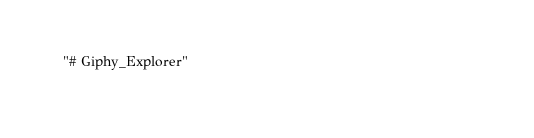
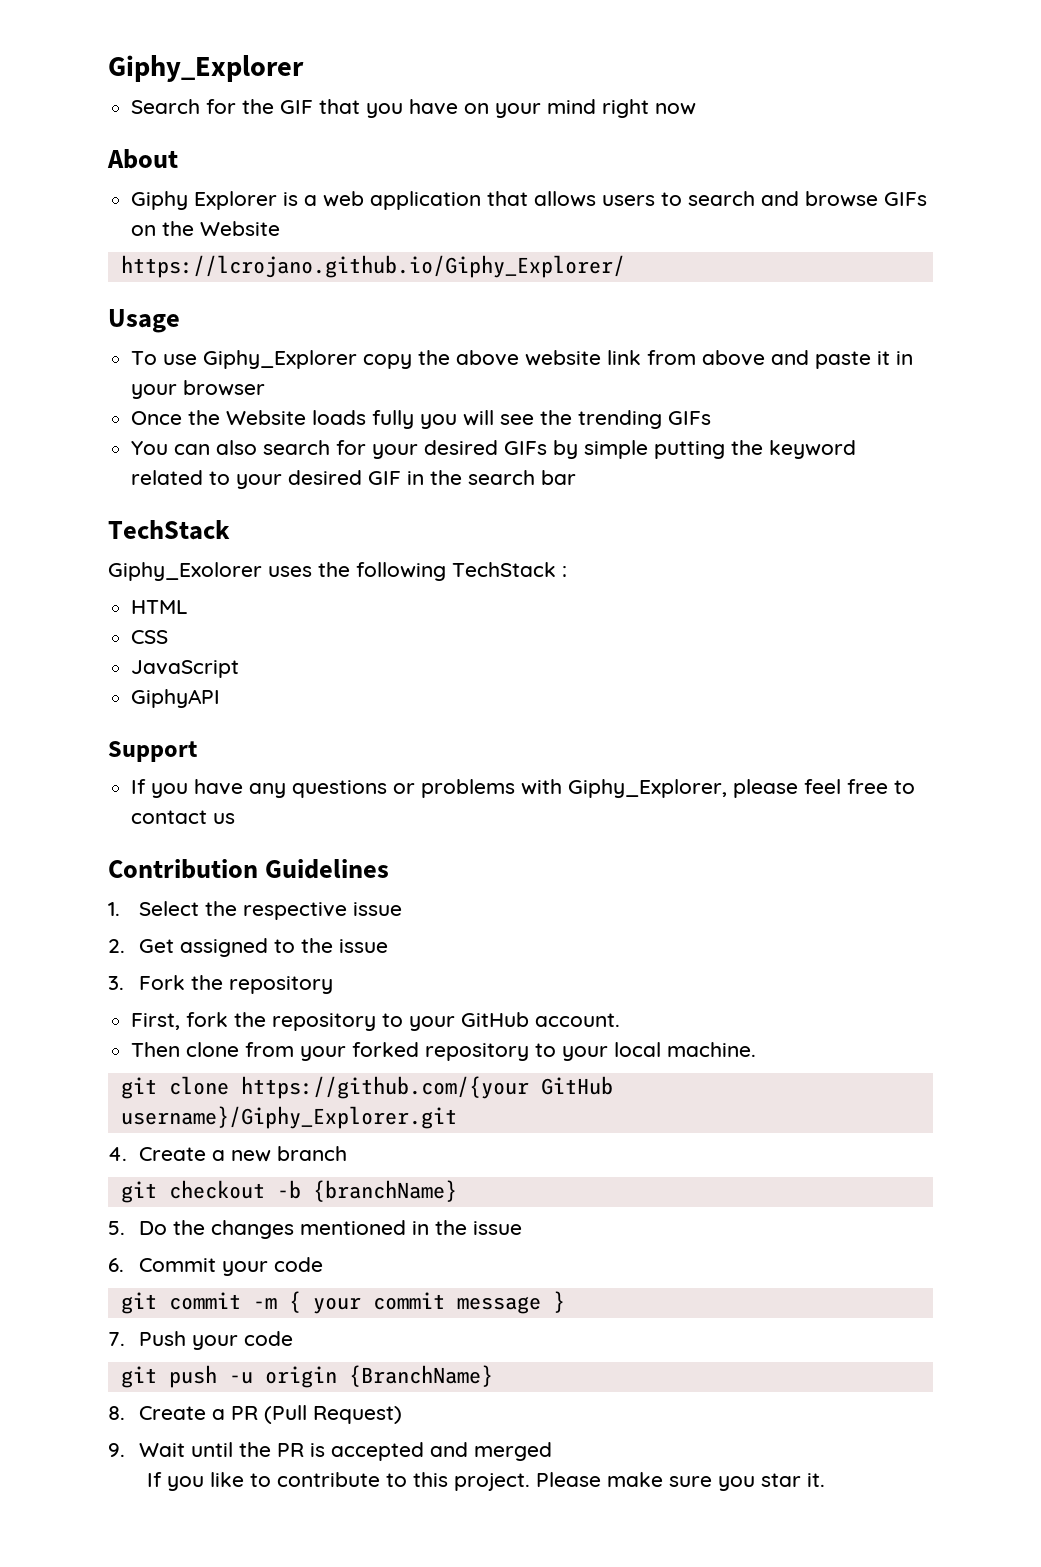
[63,56,188,70] "# Giphy_Explorer" -> [108,55,304,82] [131,99,697,118] [107,149,178,169] [131,191,928,210] [131,221,281,236] [120,255,625,278] [108,309,180,333] [131,350,914,369] [131,380,266,399] [131,410,712,429] [131,440,857,459] [131,470,577,489] [108,520,230,540] [108,562,567,581] [131,600,189,614] [131,630,169,644] [131,660,240,678] [131,689,221,708] [108,741,197,762] [131,779,916,798] [131,810,236,824] [108,859,390,879] [108,901,403,920] [108,938,389,957] [108,975,334,994] [131,1012,621,1031] [131,1042,757,1061] [120,1076,613,1099] [120,1106,457,1129] [108,1146,348,1162] [120,1180,457,1203] [108,1220,523,1239] [108,1257,324,1276] [120,1291,565,1314] [108,1331,294,1350] [120,1365,493,1388] [108,1405,403,1424] [108,1442,553,1461] [146,1472,825,1491] Giphy_Explorer // Search for the GIF that you have on your mind right now // About // Giphy Explorer is a web application that allows users to search and browse GIFs on the Website // https://lcrojano.github.io/Giphy_Explorer/ // Usage // To use Giphy_Explorer copy the above website link from above and paste it in your browser // Once the Website loads fully you will see the trending GIFs // You can also search for your desired GIFs by simple putting the keyword related to your desired GIF in the search bar // TechStack // Giphy_Exolorer uses the following TechStack : // HTML // CSS // JavaScript // GiphyAPI // Support // If you have any questions or problems with Giphy_Explorer, please feel free to contact us // Contribution Guidelines // 1. Select the respective issue // 2. Get assigned to the issue // 3. Fork the repository // First, fork the repository to your GitHub account. // Then clone from your forked repository to your local machine. // git clone https://github.com/{your GitHub username}/Giphy_Explorer.git // 4. Create a new branch // git checkout -b {branchName} // 5. Do the changes mentioned in the issue // 6. Commit your code // git commit -m { your commit message } // 7. Push your code // git push -u origin {BranchName} // 8. Create a PR (Pull Request) // 9. Wait until the PR is accepted and merged // If you like to contribute to this project. Please make sure you star it.

